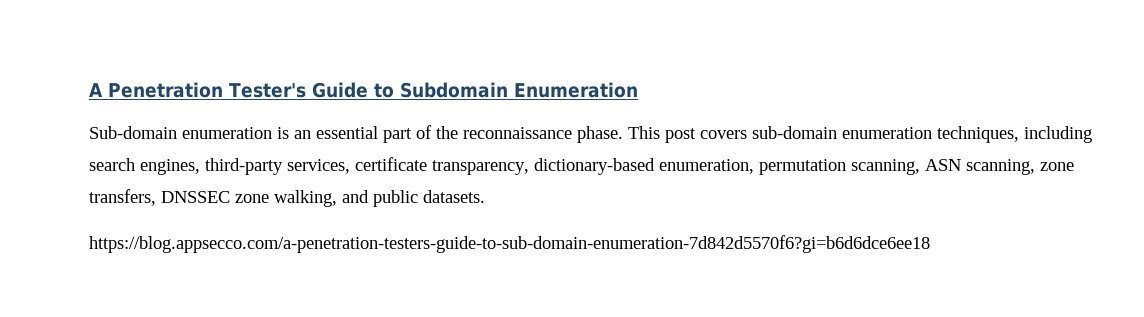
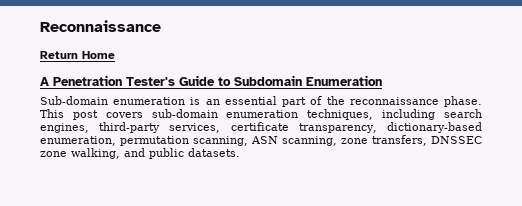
(89, 90) none -> [40,20,161,32] [40,51,115,59] Reconnaissance // Return Home //
[89,235,930,253] // https://blog.appsecco.com/a-penetration-testers-guide-to-sub-domain-enumeration-7d842d5570f6?gi=b6d6dce6ee18 -> (240, 152) none

